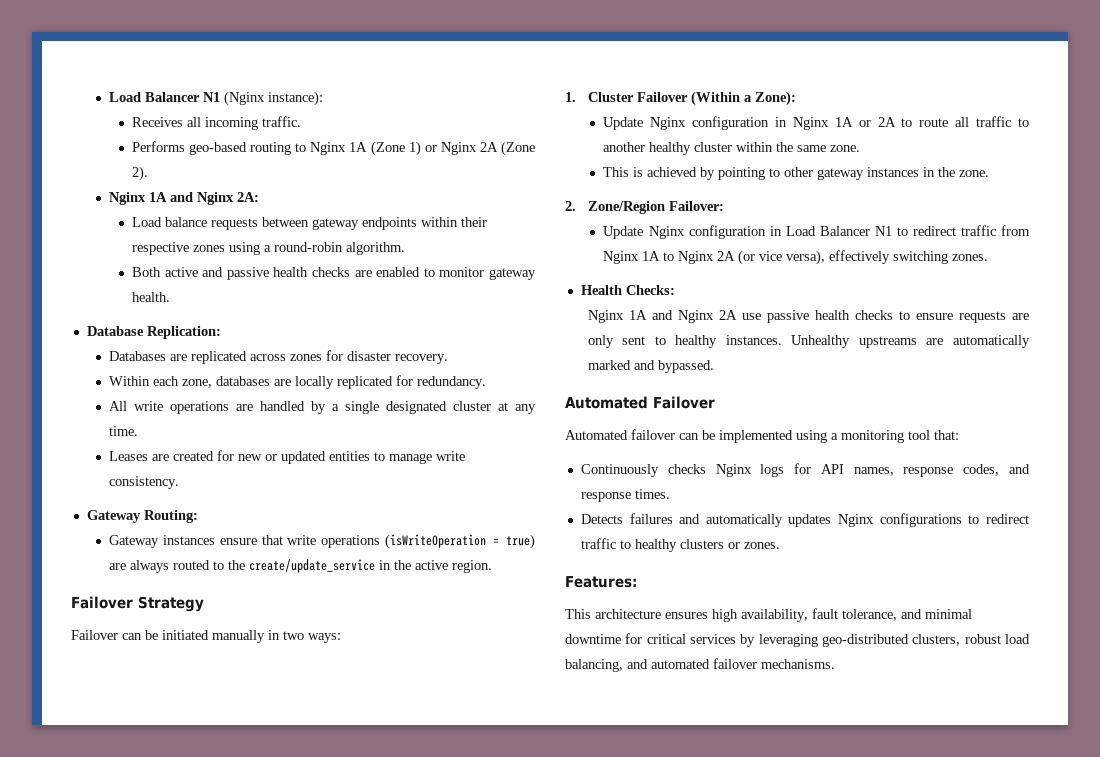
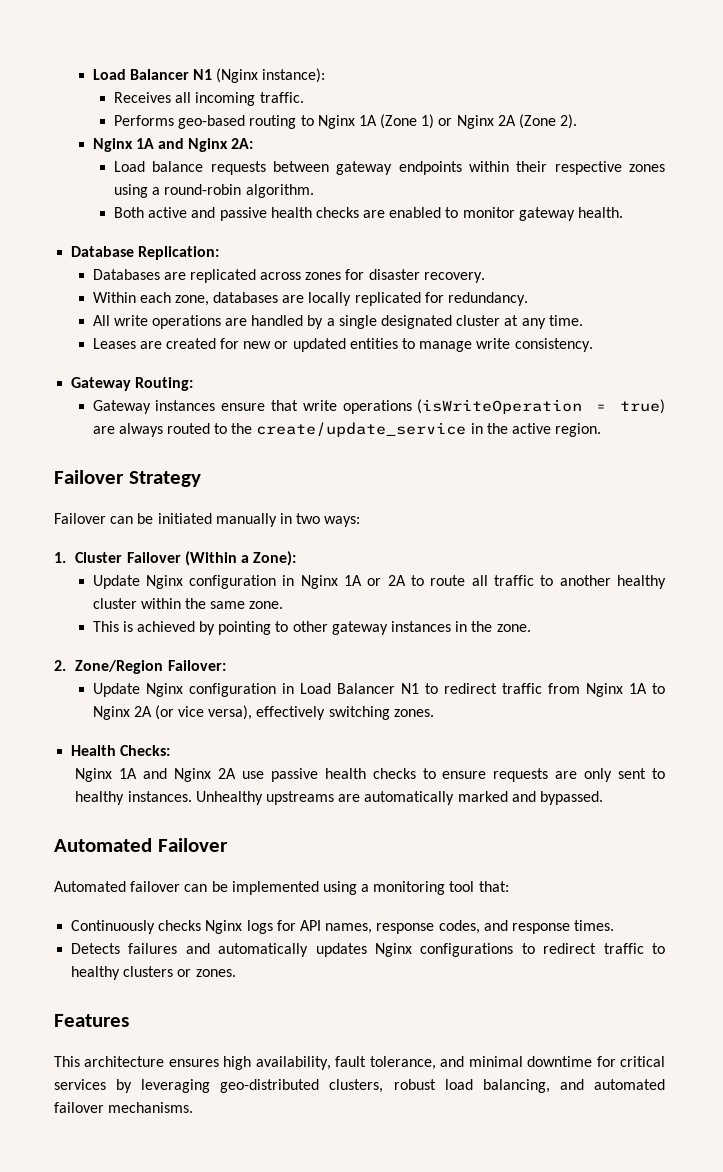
[565,576,637,588] Features: -> [54,1014,129,1027] Features

